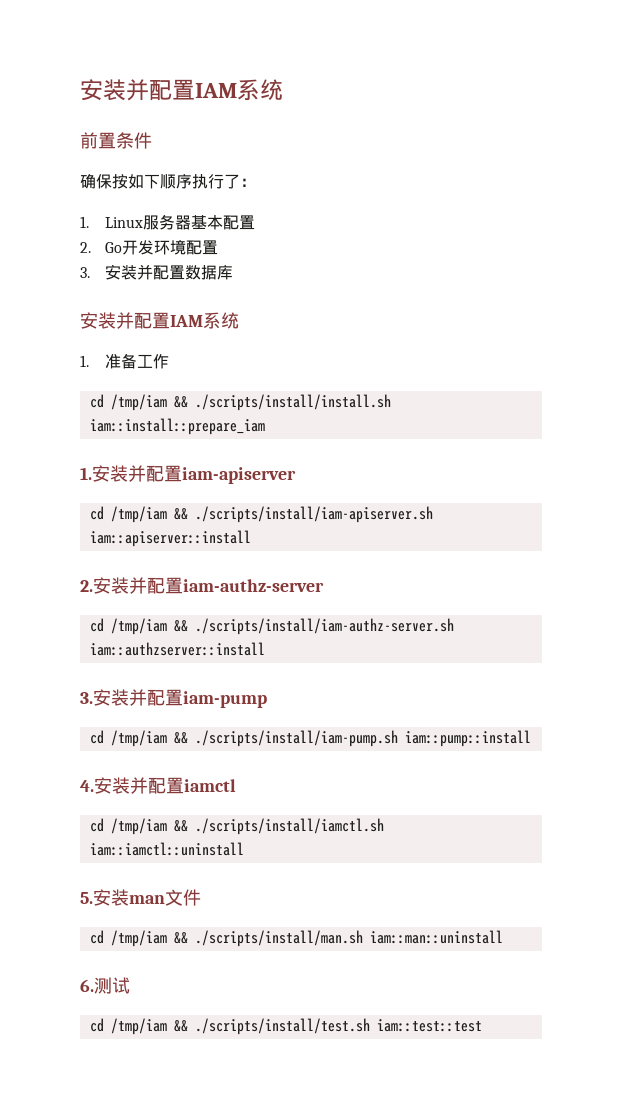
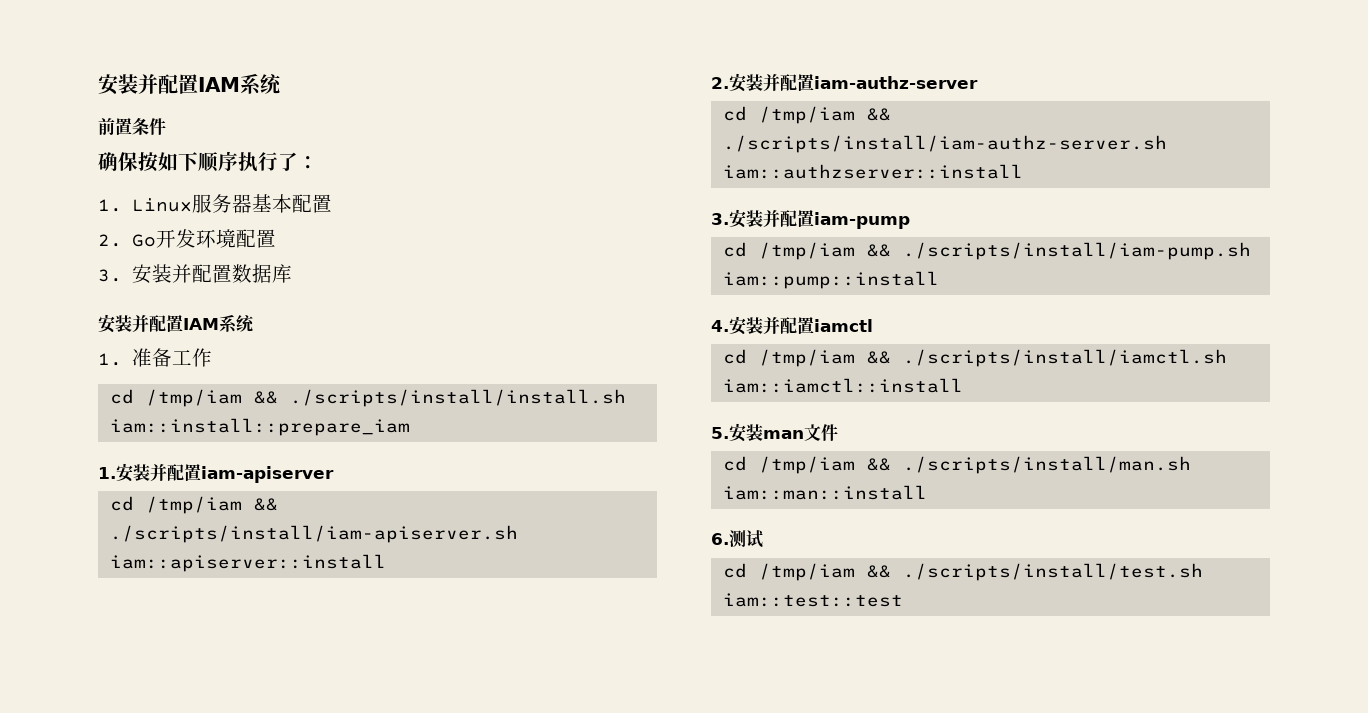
[89,842,244,856] iam::iamctl::uninstall -> [722,378,963,393] iam::iamctl::install
[369,930,503,944] iam::man::uninstall -> [722,485,927,500] iam::man::install

